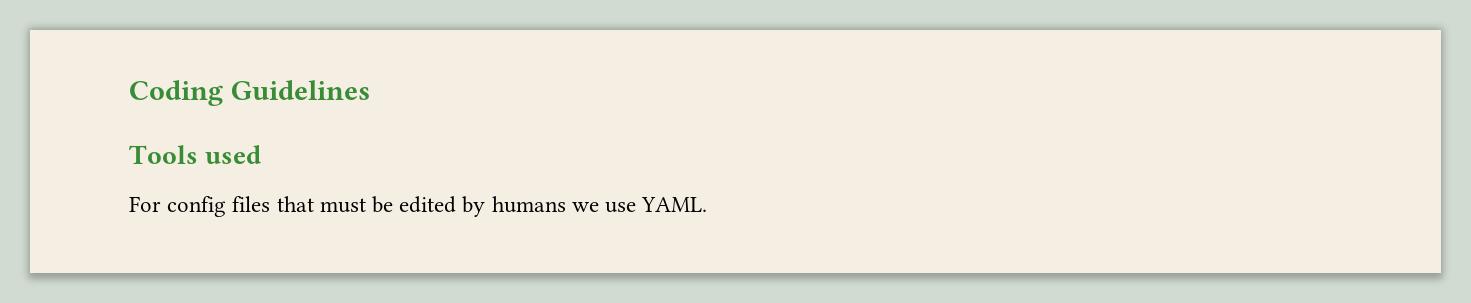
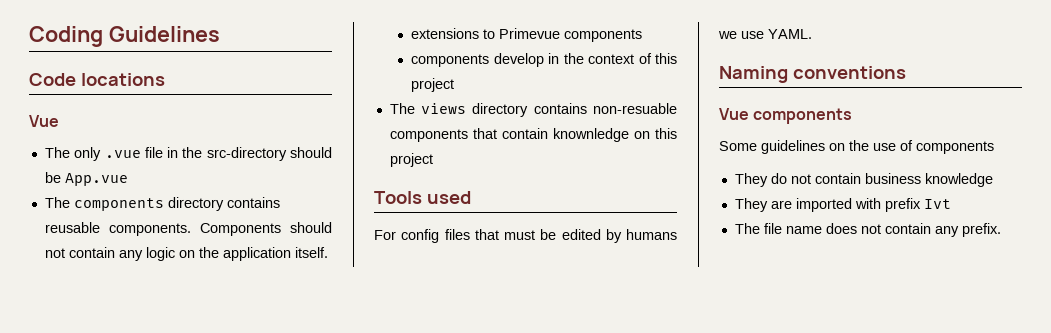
(370, 90) none -> [29,73,165,86] [29,115,59,127] [44,147,332,161] [44,172,128,186] [44,197,280,211] [44,222,332,236] [44,247,328,261] [411,28,643,42] [411,53,677,67] [411,78,455,92] [389,103,677,117] [389,128,677,142] [389,153,433,167] // Code locations // Vue // The only .vue file in the src-directory should be App.vue // The components directory contains reusable components. Components should not contain any logic on the application itself. // extensions to Primevue components // components develop in the context of this project // The views directory contains non-resuable components that contain knownledge on this project
(708, 204) none -> [719,66,906,83] [719,108,853,124] [719,140,994,154] [734,173,993,187] [734,198,951,212] [734,223,1001,237] // Naming conventions // Vue components // Some guidelines on the use of components // They do not contain business knowledge // They are imported with prefix Ivt // The file name does not contain any prefix.

